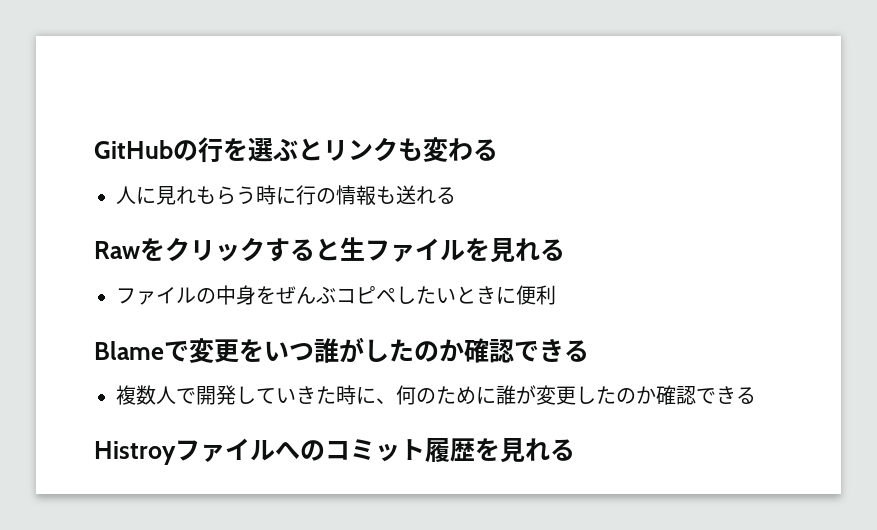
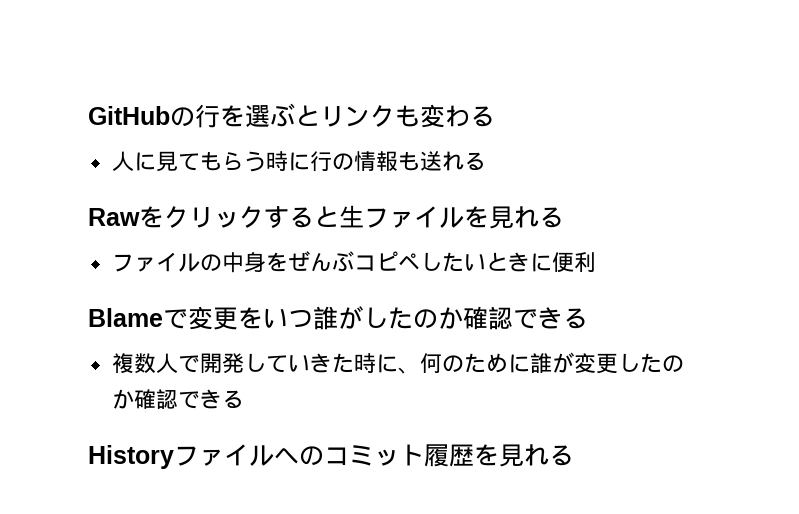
[176,186,196,204] れ -> [177,153,200,171] て
[94,441,176,465] Histroy -> [88,445,174,469] History

